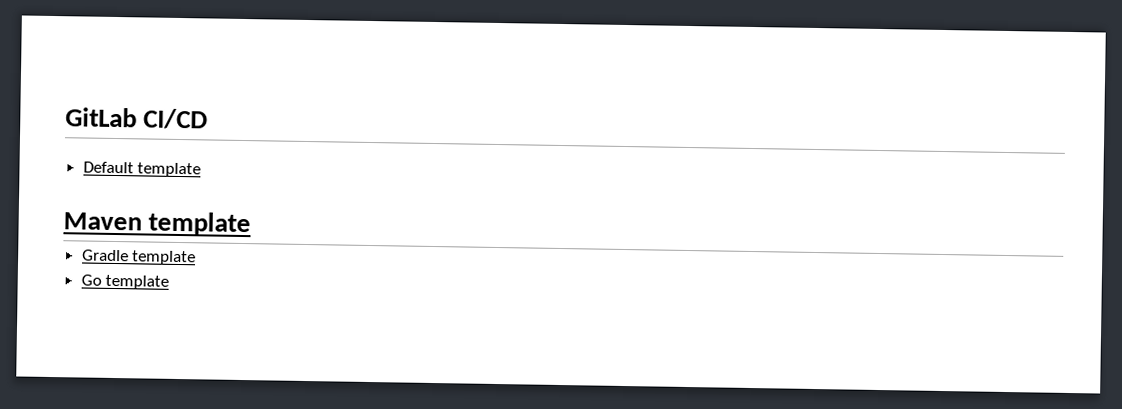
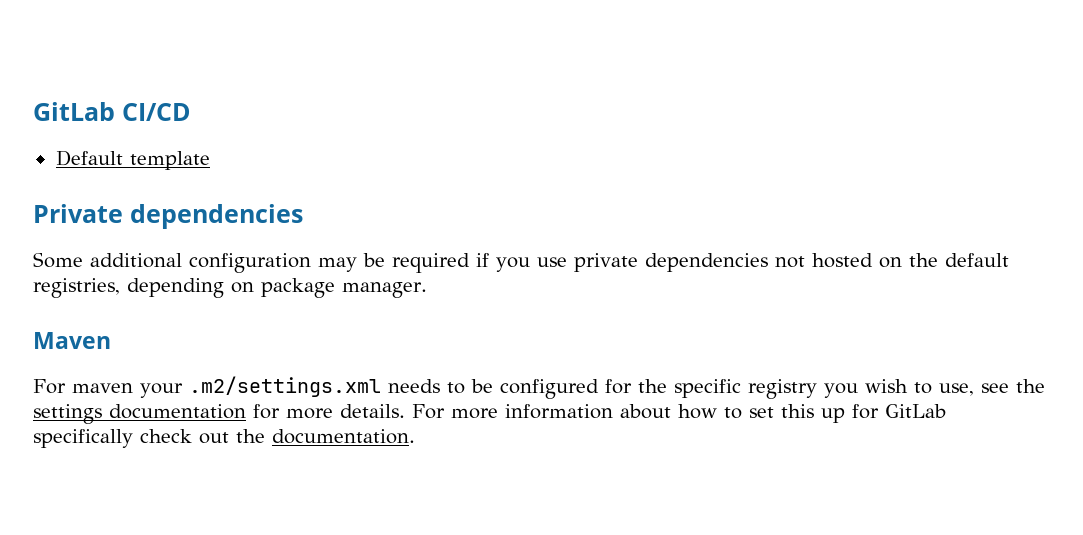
[63,211,252,237] [81,249,197,266] [80,274,170,290] Maven template // Gradle template // Go template -> [33,204,303,229] [33,252,1009,273] [33,278,427,298] [33,332,111,349] [33,376,1045,399] [33,404,946,424] [33,429,415,448] Private dependencies // Some additional configuration may be required if you use private dependencies not hosted on the default registries, depending on package manager. // Maven // For maven your .m2/settings.xml needs to be configured for the specific registry you wish to use, see the settings documentation for more details. For more information about how to set this up for GitLab specifically check out the documentation.

